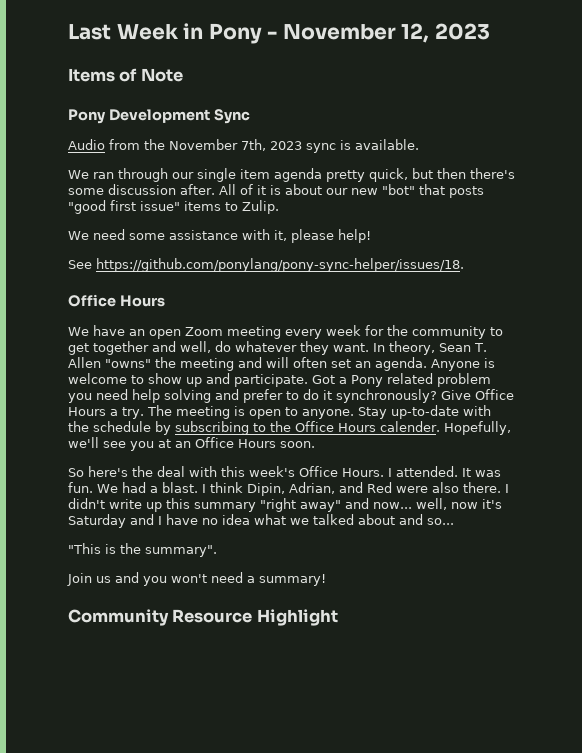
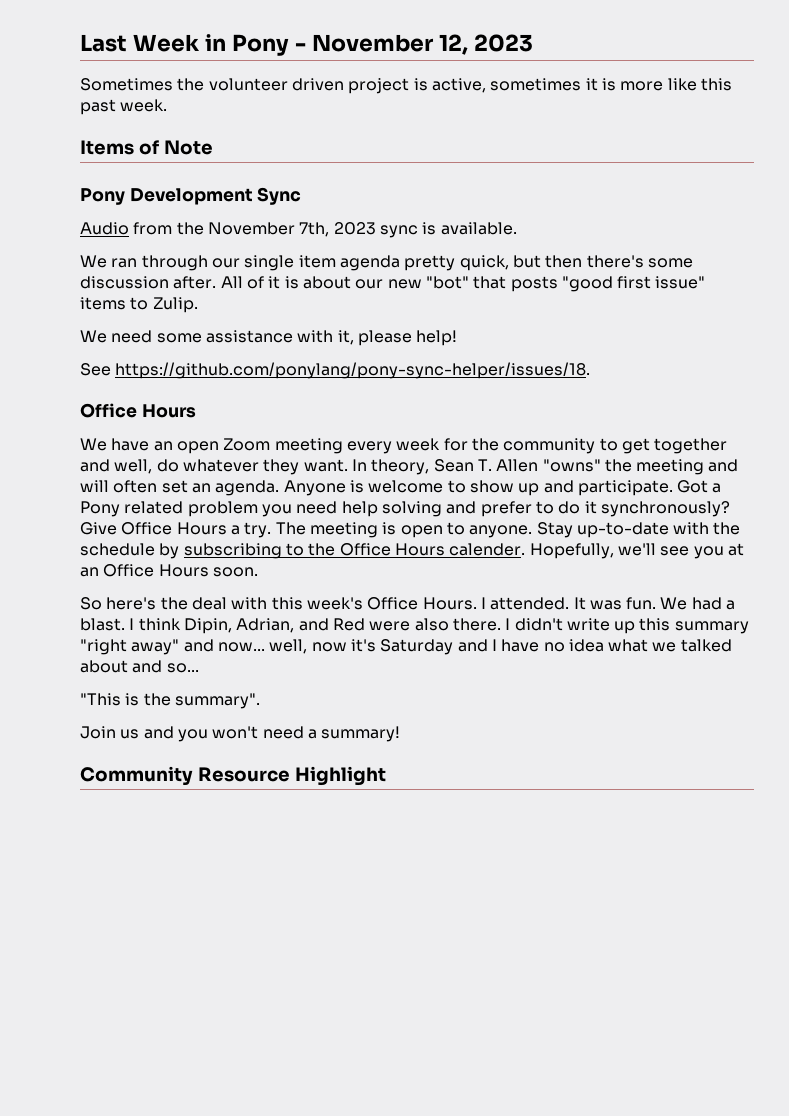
(490, 31) none -> [80,78,732,94] [80,99,168,115] // Sometimes the volunteer driven project is active, sometimes it is more like this past week.

